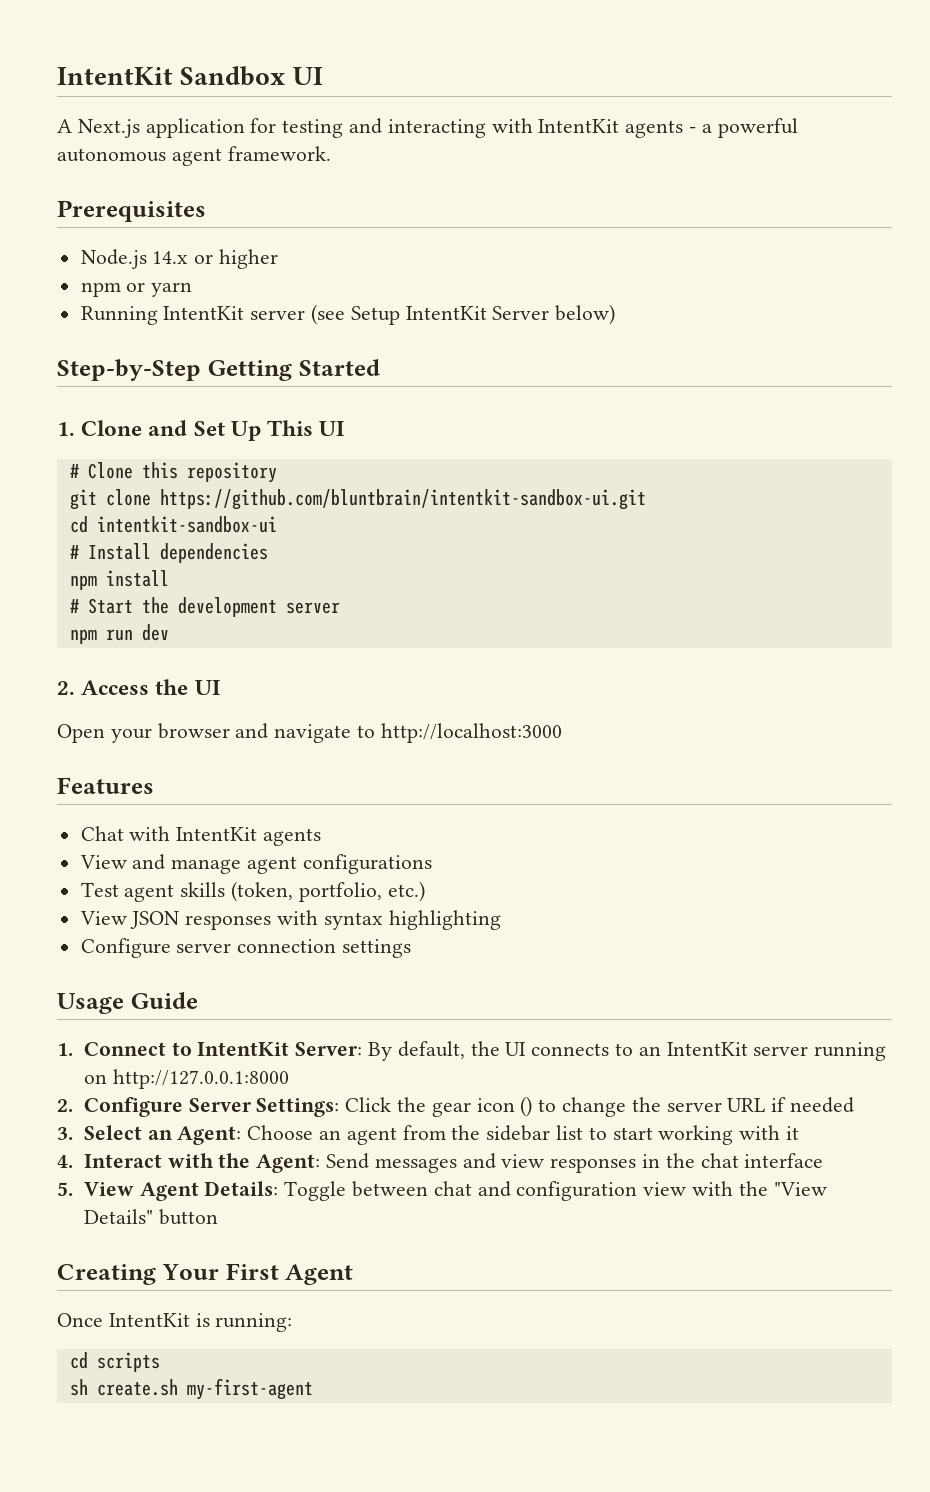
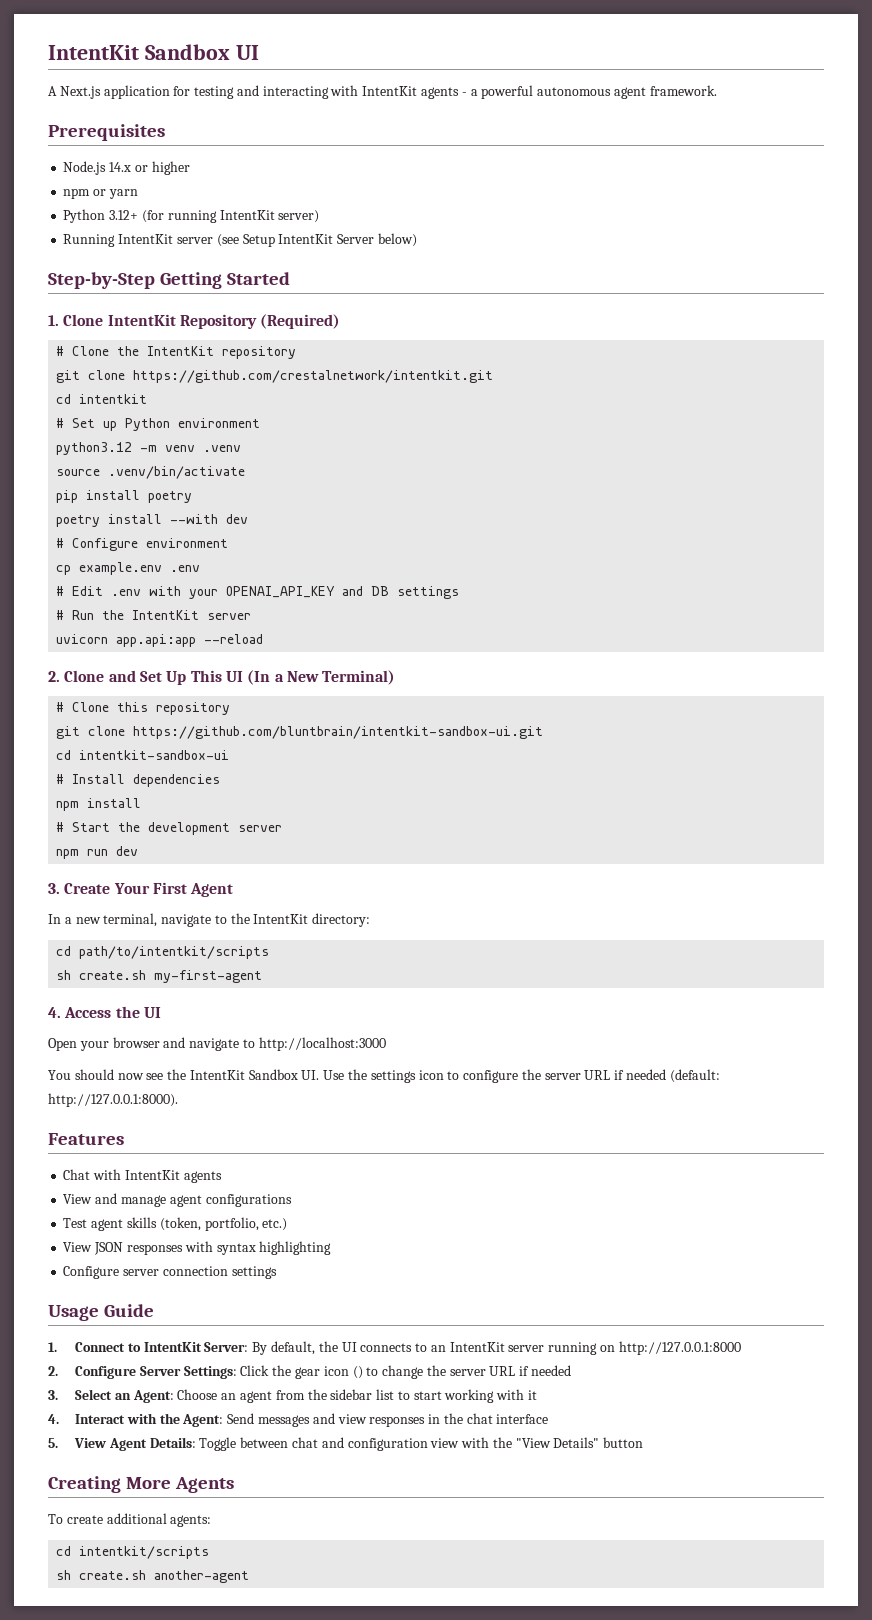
(193, 289) none -> [63,209,320,223] // Python 3.12+ (for running IntentKit server)
(143, 428) none -> [107,314,341,329] [56,346,297,359] [56,370,494,383] [56,394,148,404] [56,418,261,431] [56,442,242,455] [56,466,246,479] [56,490,193,503] [56,514,249,527] [56,538,229,551] [56,562,201,575] [56,586,460,599] [56,610,252,620] [56,634,264,647] [48,670,105,682] IntentKit Repository (Required) // # Clone the IntentKit repository // git clone https://github.com/crestalnetwork/intentkit.git // cd intentkit // # Set up Python environment // python3.12 -m venv .venv // source .venv/bin/activate // pip install poetry // poetry install --with dev // # Configure environment // cp example.env .env // # Edit .env with your OPENAI_API_KEY and DB settings // # Run the IntentKit server // uvicorn app.api:app --reload // 2. Clone
(345, 428) none -> [247,670,396,685] (In a New Terminal)
[57,681,75,695] 2. -> [48,882,234,897] [48,913,371,927] [56,946,270,959] [56,970,263,983] [48,1007,61,1018] 3. Create Your First Agent // In a new terminal, navigate to the IntentKit directory: // cd path/to/intentkit/scripts // sh create.sh my-first-agent // 4.
(562, 733) none -> [48,1069,720,1083] [48,1093,178,1107] // You should now see the IntentKit Sandbox UI. Use the settings icon to configure the server URL if needed (default: http://127.0.0.1:8000).
[161,1263,354,1285] [57,1313,293,1332] [69,1352,160,1372] [69,1378,313,1400] Your First Agent // Once IntentKit is running: // cd scripts // sh create.sh my-first-agent -> [126,1477,235,1493] [48,1513,212,1527] [56,1546,210,1559] [56,1570,250,1583] More Agents // To create additional agents: // cd intentkit/scripts // sh create.sh another-agent

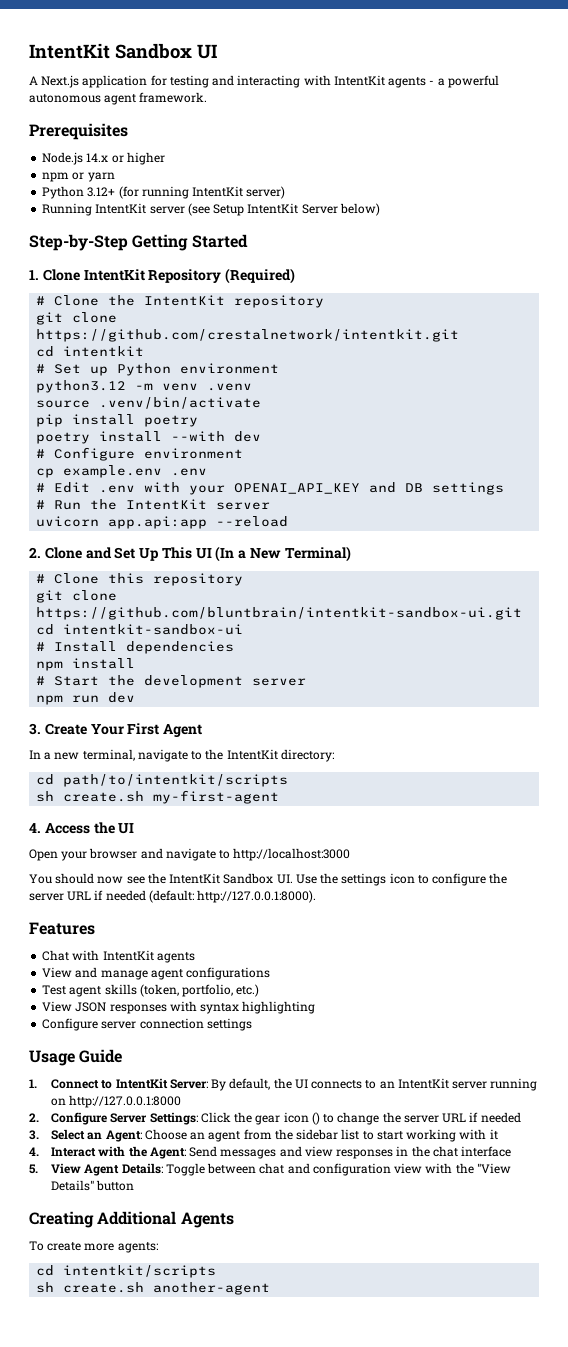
[126,1477,172,1489] More -> [97,1211,177,1225] Additional
[106,1513,167,1524] additional -> [84,1243,115,1251] more

